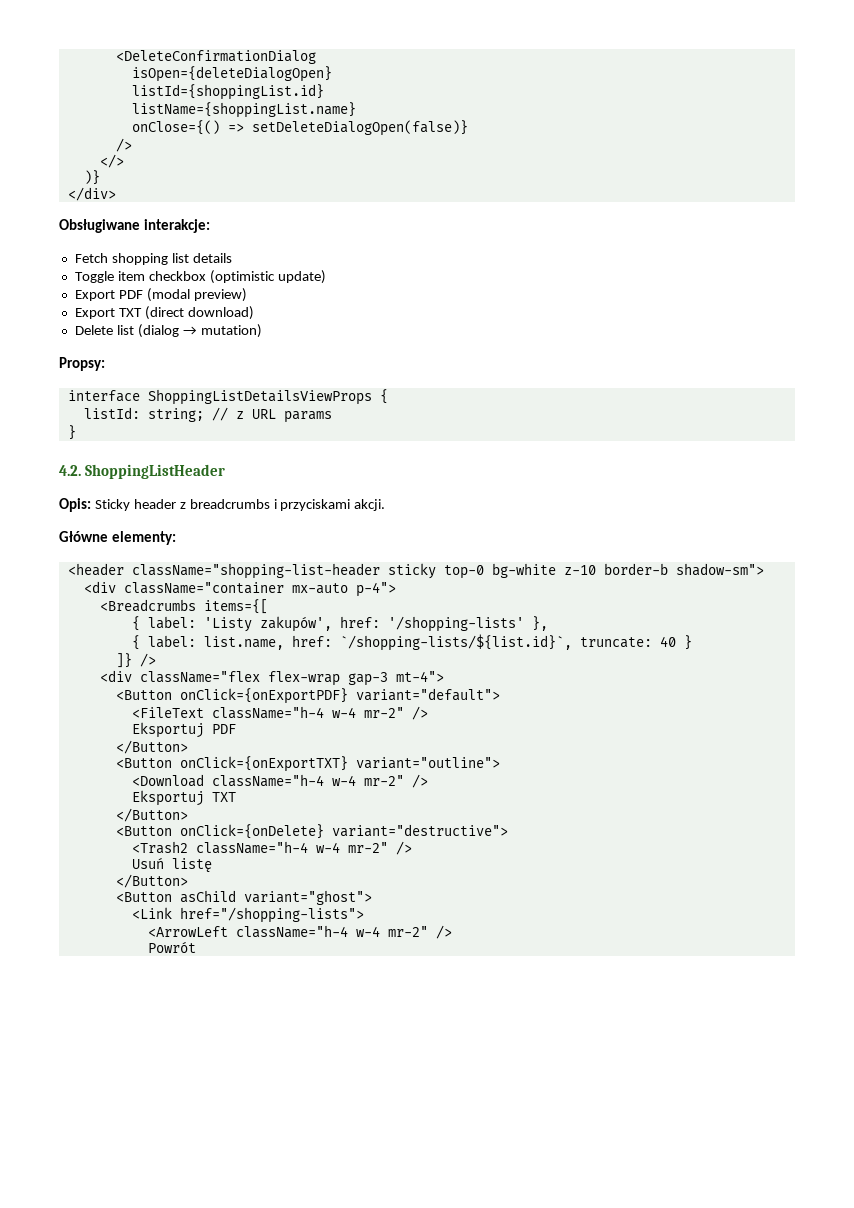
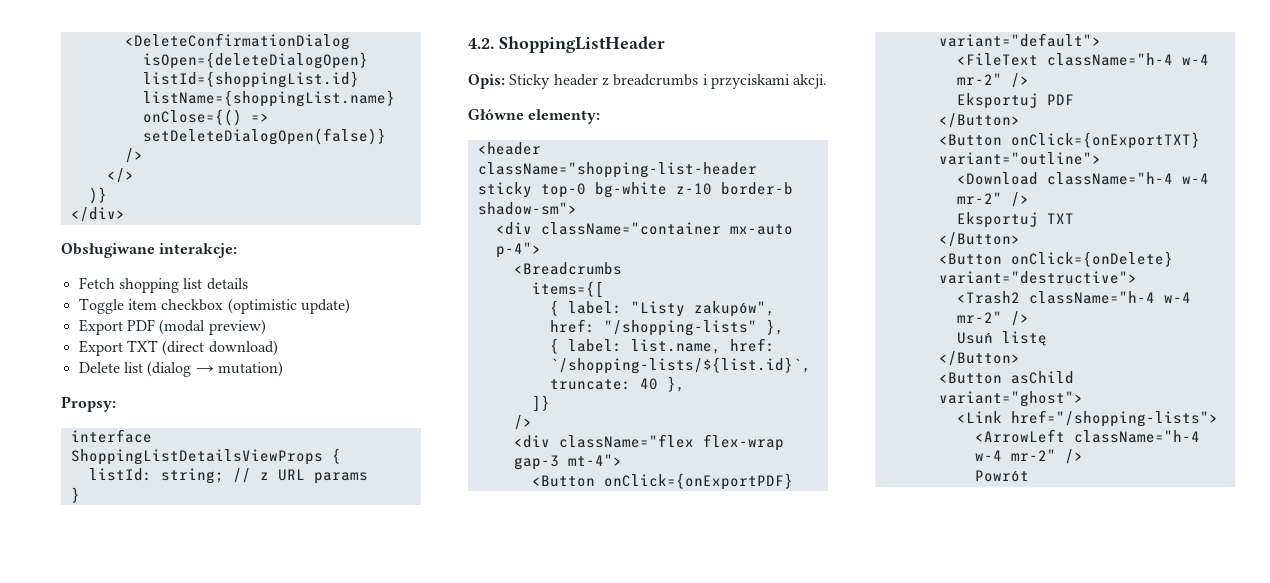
(196, 605) none -> (622, 268) //
[203,616,524,632] 'Listy zakupów', href: '/shopping-lists' -> [630,301,775,317] [549,319,757,336] "Listy zakupów", href: "/shopping-lists"
[683,635,692,650] } -> [666,376,685,392] },
(132, 660) none -> (550, 403) //

